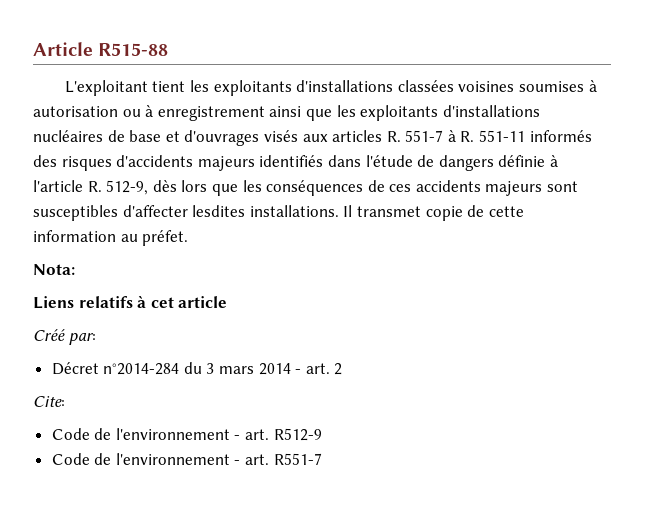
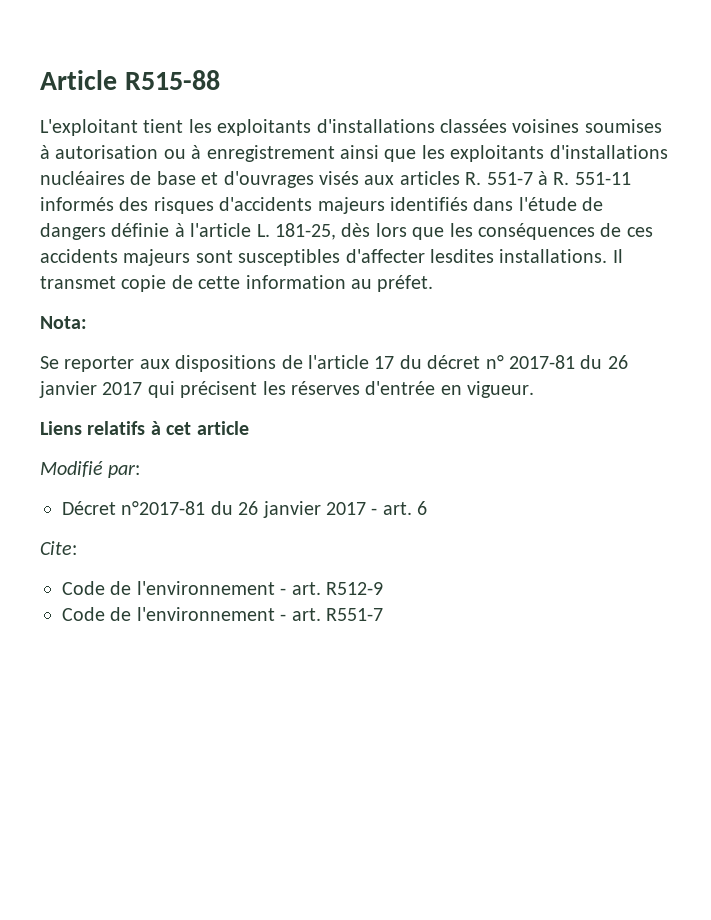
[87,180,149,195] R. 512-9, -> [256,223,336,240] L. 181-25,
(75, 269) none -> [40,355,628,372] [39,381,535,398] // Se reporter aux dispositions de l'article 17 du décret n° 2017-81 du 26 janvier 2017 qui précisent les réserves d'entrée en vigueur.
[33,329,65,341] Créé -> [40,461,103,477] Modifié
[103,362,343,375] n°2014-284 du 3 mars 2014 - art. 2 -> [121,501,428,518] n°2017-81 du 26 janvier 2017 - art. 6

